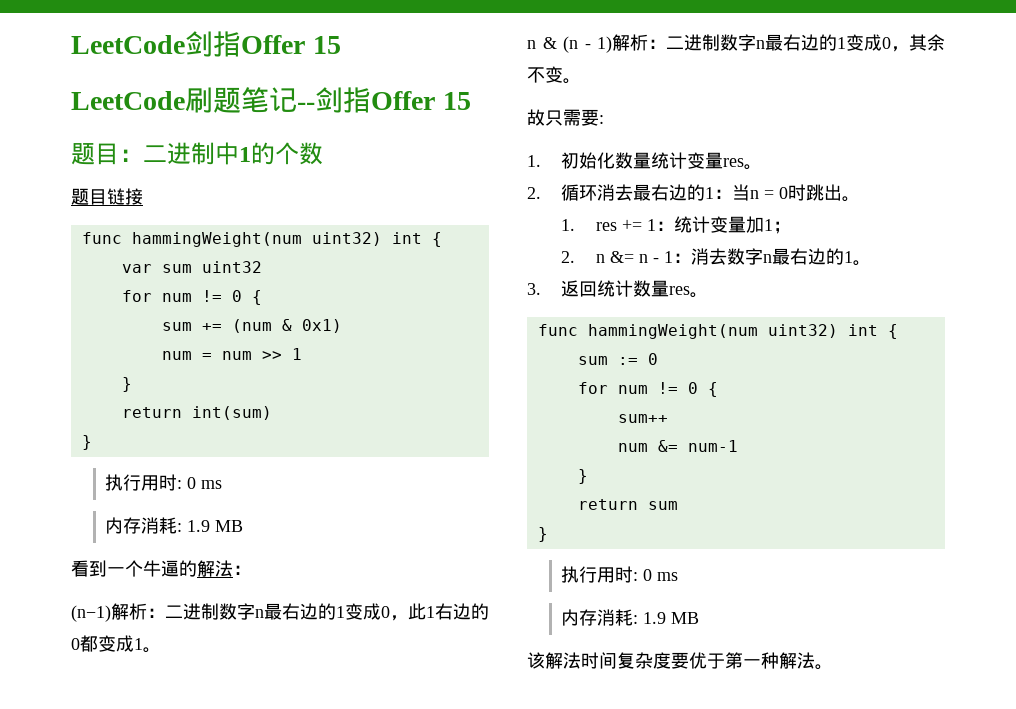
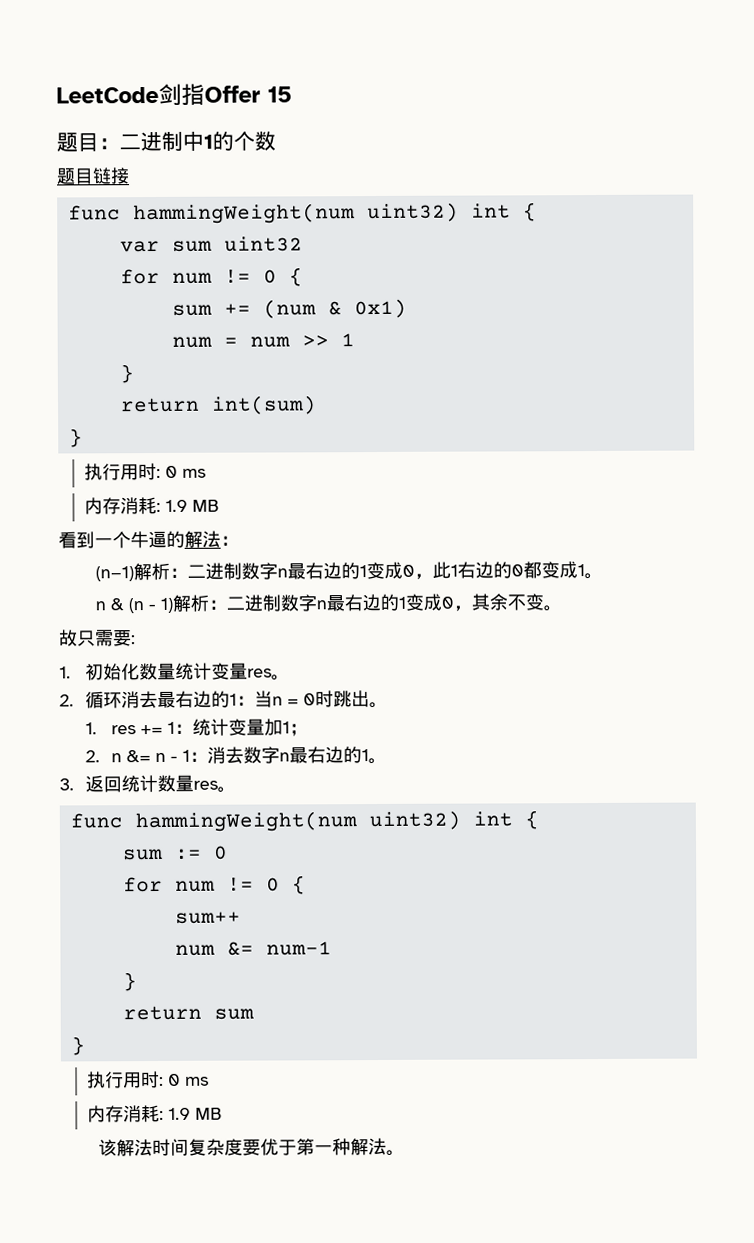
[71,87,471,113] // LeetCode刷题笔记--剑指Offer 15 -> (292, 94) none

